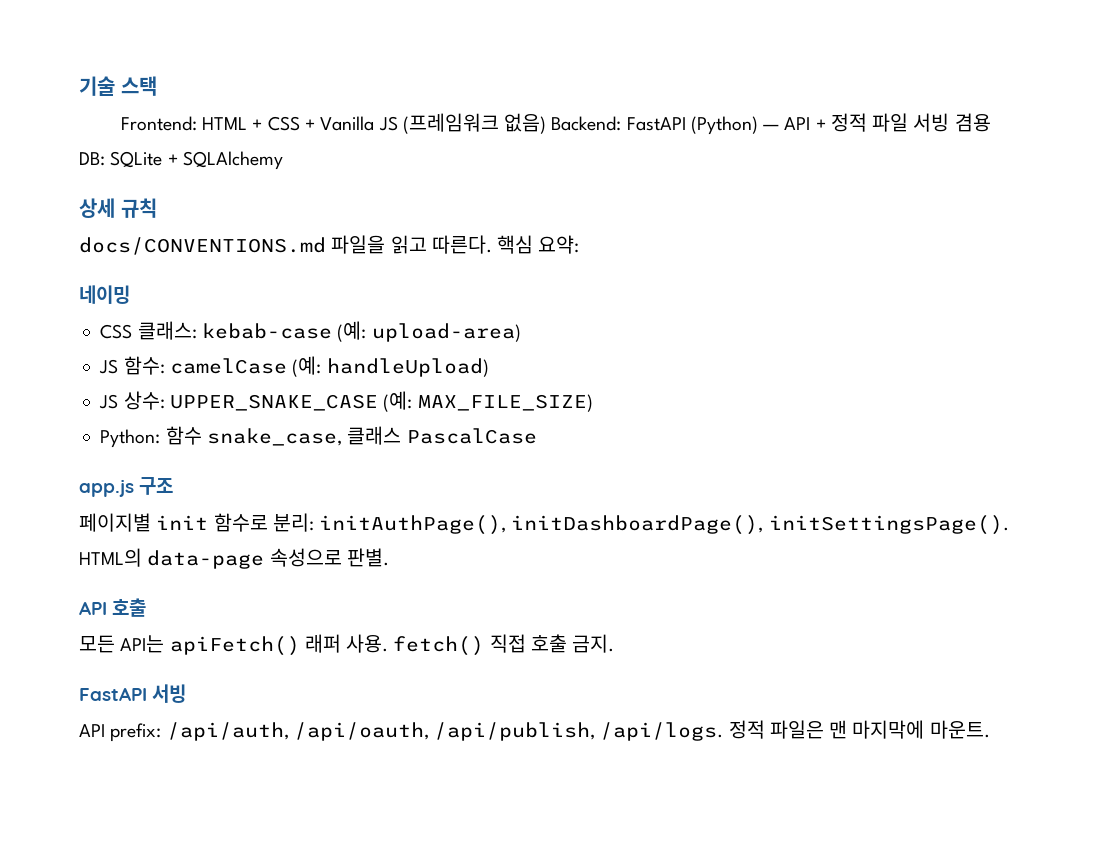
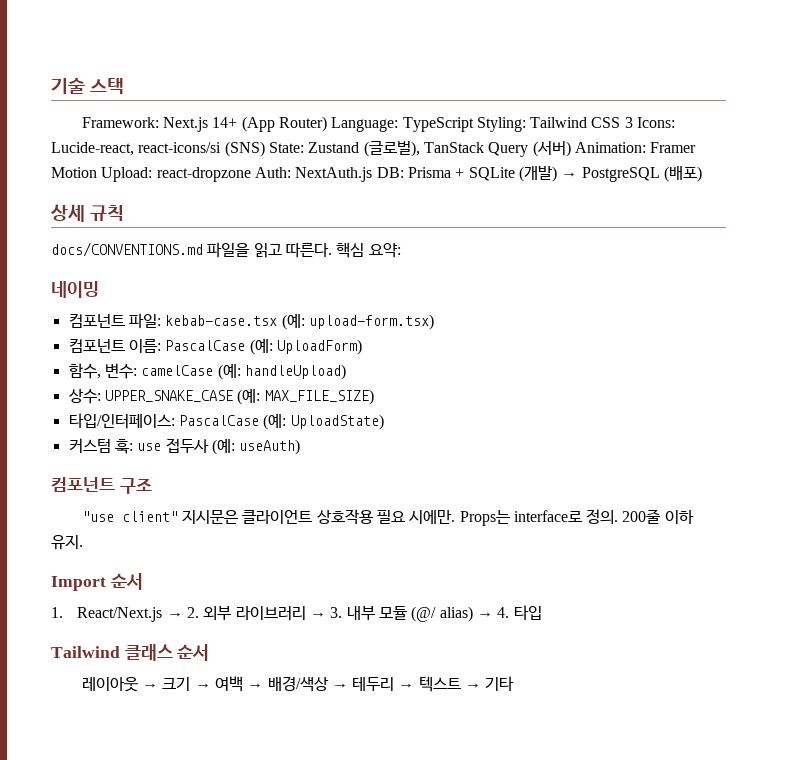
[120,113,991,135] [79,151,283,170] Frontend: HTML + CSS + Vanilla JS (프레임워크 없음) Backend: FastAPI (Python) — API + 정적 파일 서빙 겸용 DB: SQLite + SQLAlchemy -> [81,116,676,132] [51,140,697,157] [51,165,702,182] Framework: Next.js 14+ (App Router) Language: TypeScript Styling: Tailwind CSS 3 Icons: Lucide-react, react-icons/si (SNS) State: Zustand (글로벌), TanStack Query (서버) Animation: Framer Motion Upload: react-dropzone Auth: NextAuth.js DB: Prisma + SQLite (개발) → PostgreSQL (배포)
[100,321,521,342] [99,356,165,375] CSS 클래스: kebab-case (예: upload-area) // JS 함수: -> [68,313,434,330] [68,338,362,355] [68,363,137,379] 컴포넌트 파일: kebab-case.tsx (예: upload-form.tsx) // 컴포넌트 이름: PascalCase (예: UploadForm) // 함수, 변수:
[99,394,119,409] JS -> (346, 372) none
[100,426,537,448] [79,477,174,497] [79,513,1009,535] [79,548,389,569] [79,598,147,617] [79,634,615,656] [79,684,187,703] [79,720,990,742] Python: 함수 snake_case, 클래스 PascalCase // app.js 구조 // 페이지별 init 함수로 분리: initAuthPage(), initDashboardPage(), initSettingsPage(). HTML의 data-page 속성으로 판별. // API 호출 // 모든 API는 apiFetch() 래퍼 사용. fetch() 직접 호출 금지. // FastAPI 서빙 // API prefix: /api/auth, /api/oauth, /api/publish, /api/logs. 정적 파일은 맨 마지막에 마운트. -> [68,413,384,430] [68,438,301,455] [51,477,152,494] [81,509,694,526] [51,535,83,550] [51,573,143,591] [51,605,542,622] [51,644,210,661] [81,676,515,692] 타입/인터페이스: PascalCase (예: UploadState) // 커스텀 훅: use 접두사 (예: useAuth) // 컴포넌트 구조 // "use client" 지시문은 클라이언트 상호작용 필요 시에만. Props는 interface로 정의. 200줄 이하 유지. // Import 순서 // 1. React/Next.js → 2. 외부 라이브러리 → 3. 내부 모듈 (@/ alias) → 4. 타입 // Tailwind 클래스 순서 // 레이아웃 → 크기 → 여백 → 배경/색상 → 테두리 → 텍스트 → 기타

